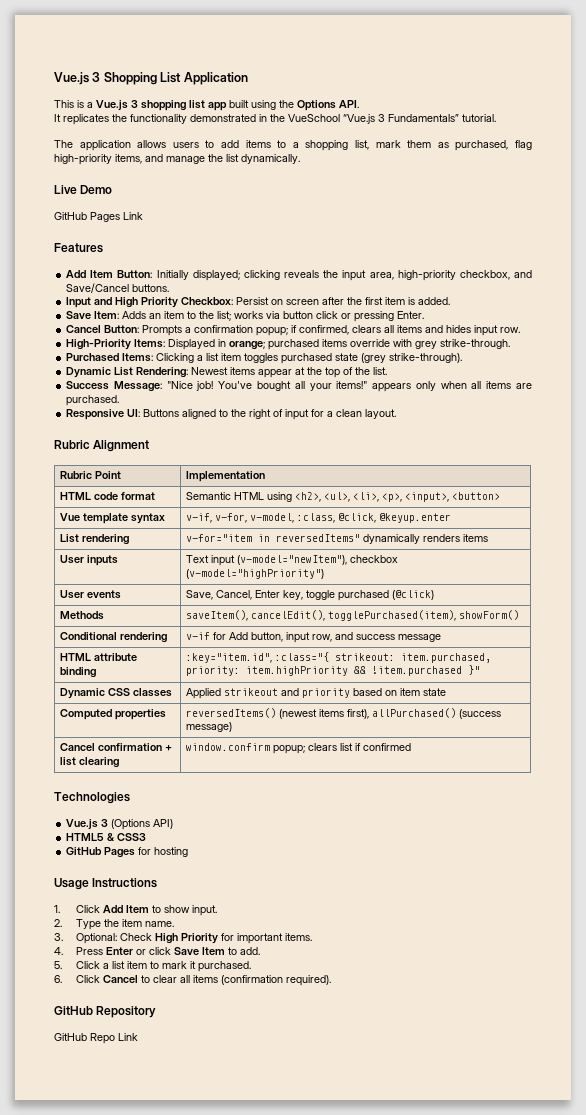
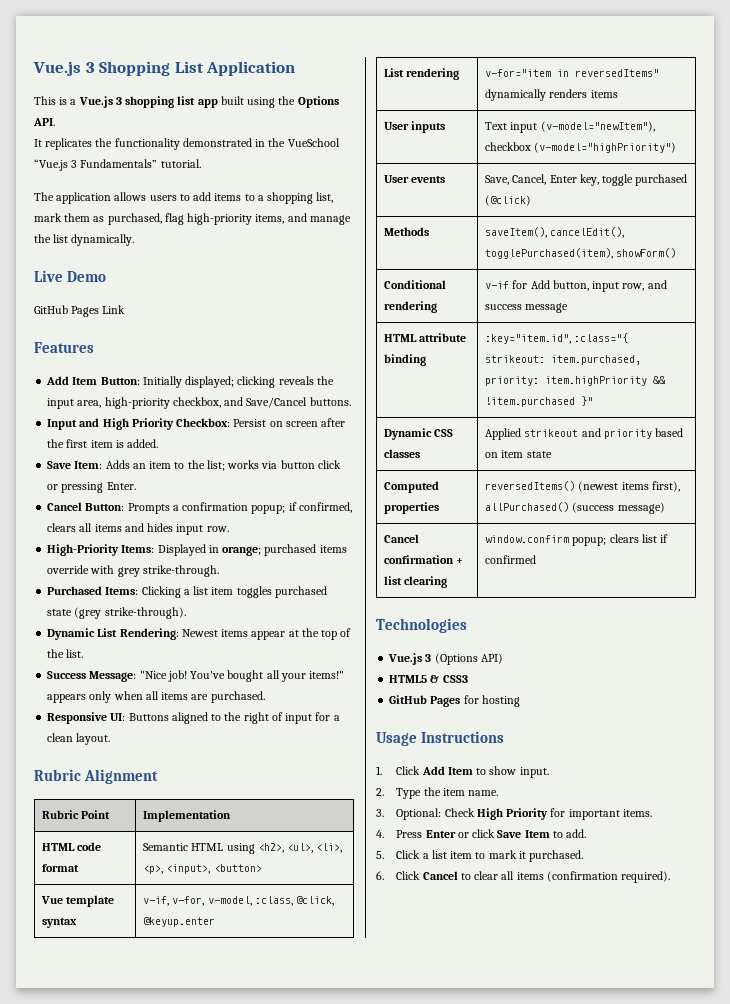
[54,1006,157,1018] [54,1033,138,1044] // GitHub Repository // GitHub Repo Link -> (671, 877) none

